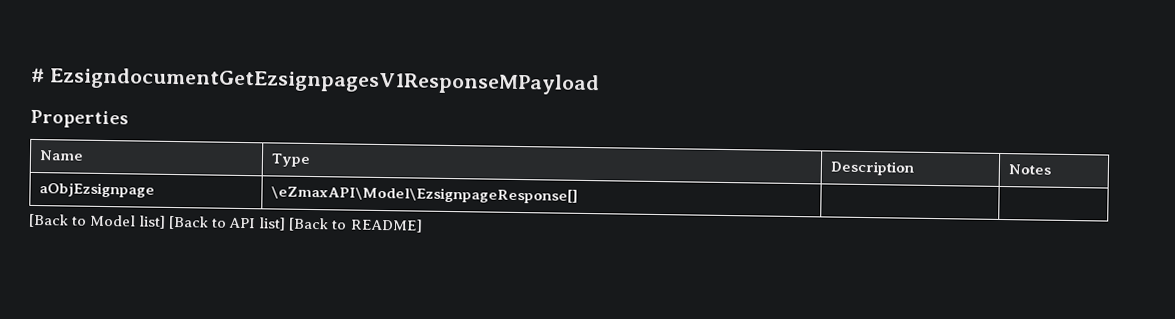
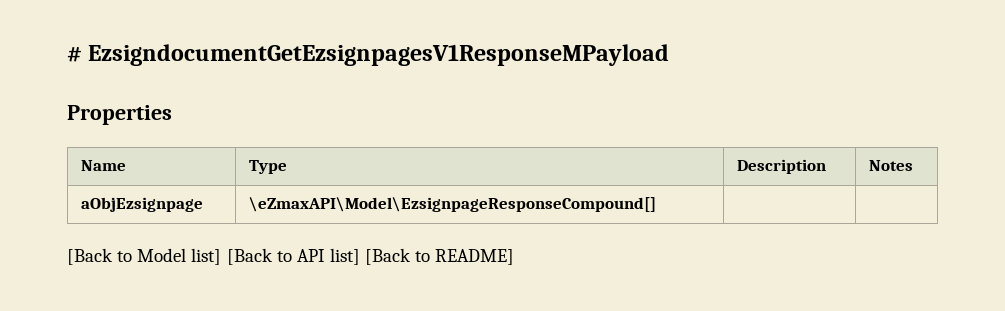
[271,185,579,204] \eZmaxAPI\Model\EzsignpageResponse[] -> [249,197,657,212] \eZmaxAPI\Model\EzsignpageResponseCompound[]

